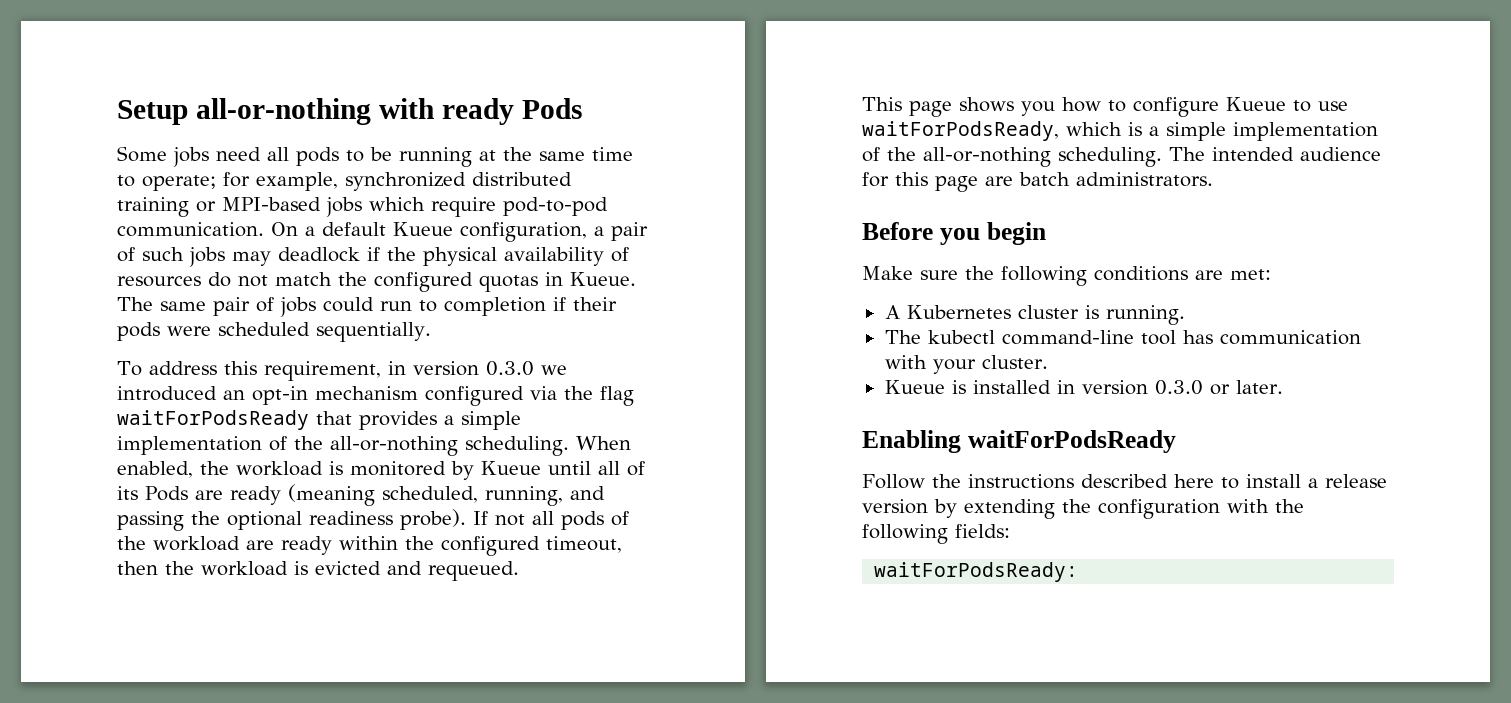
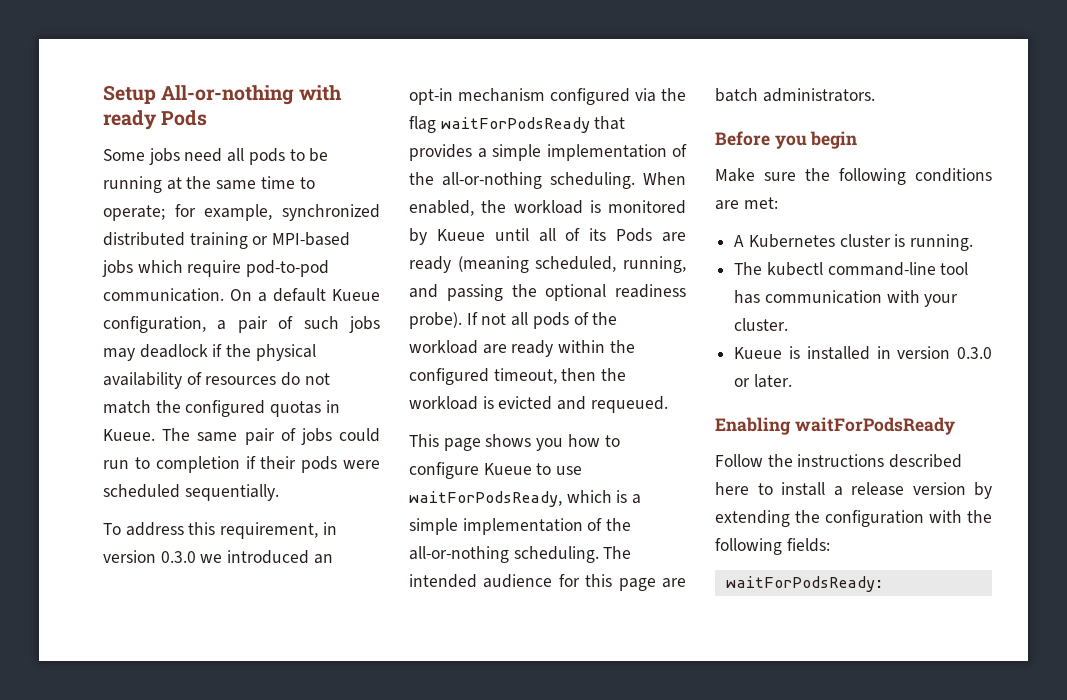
[195,98,371,125] all-or-nothing -> [161,85,295,105] All-or-nothing

